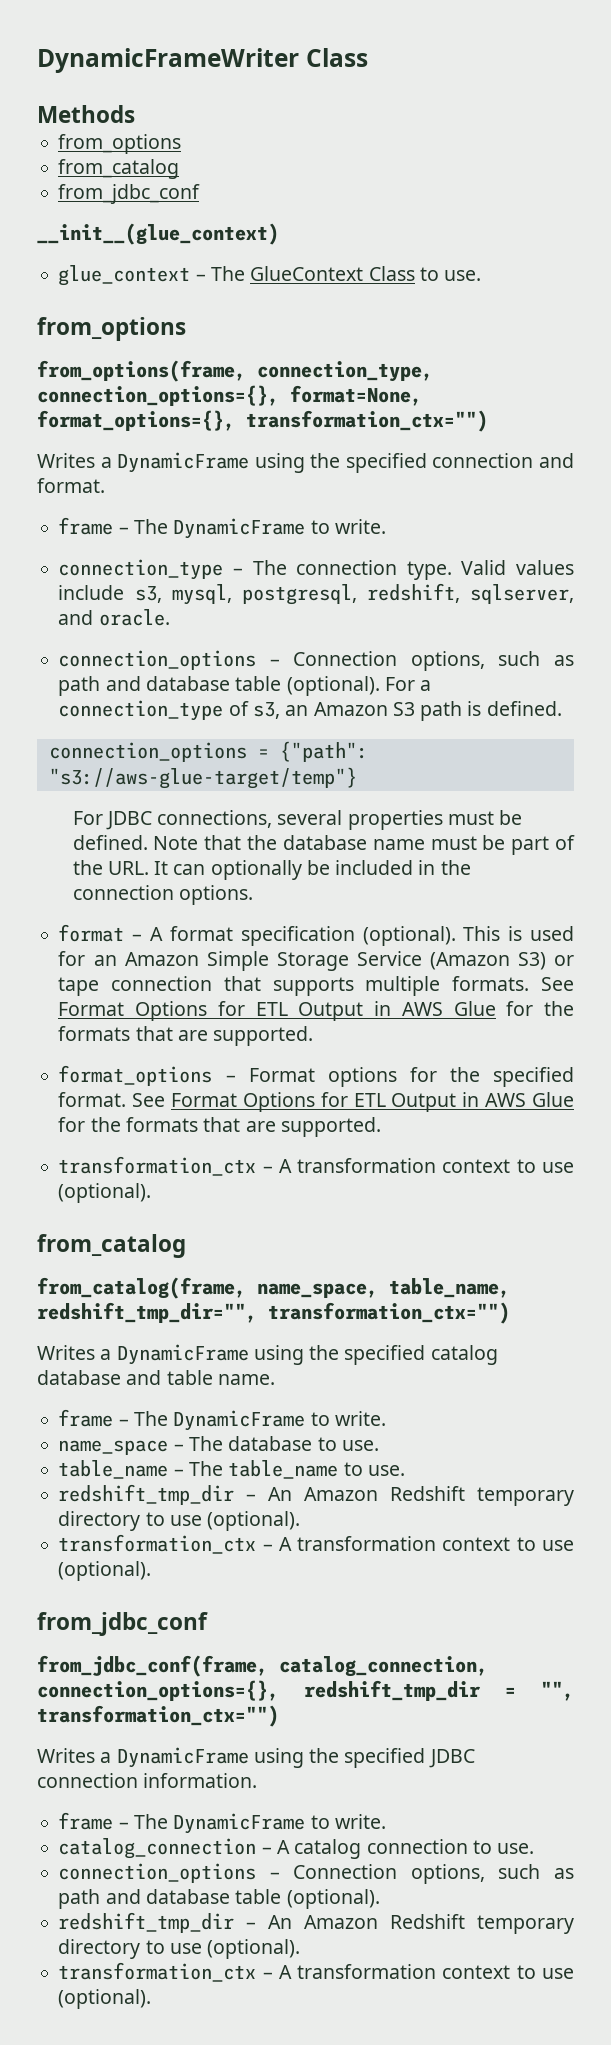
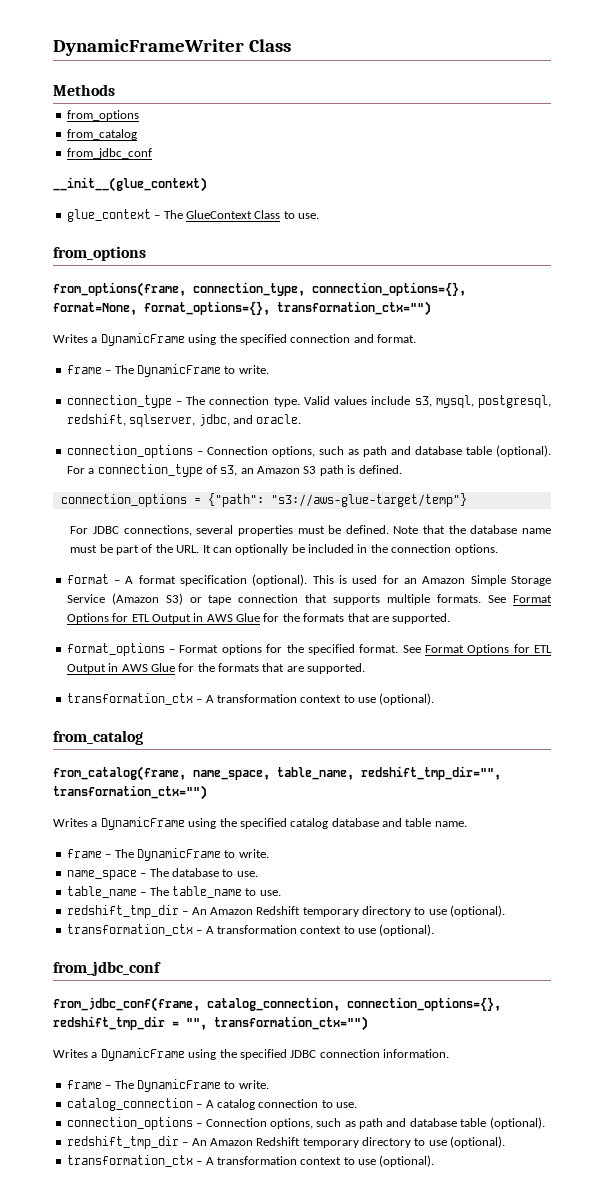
(574, 594) none -> [198,414,230,426] jdbc,

